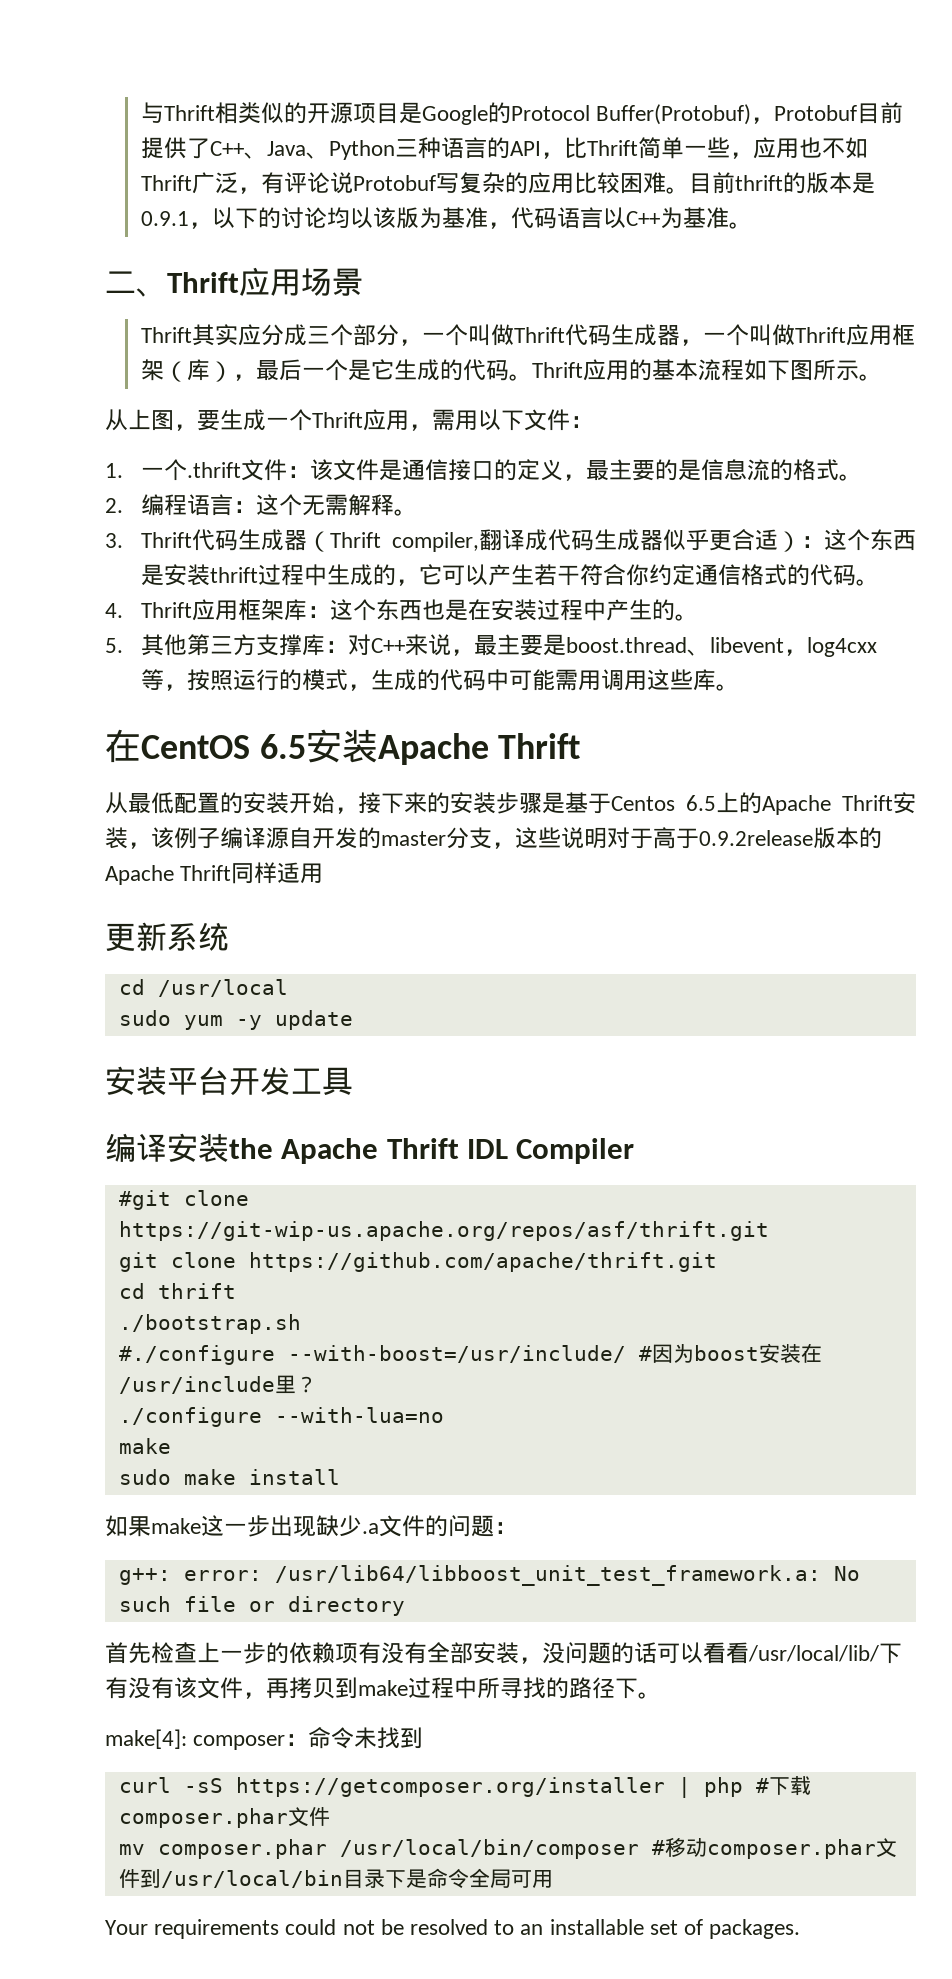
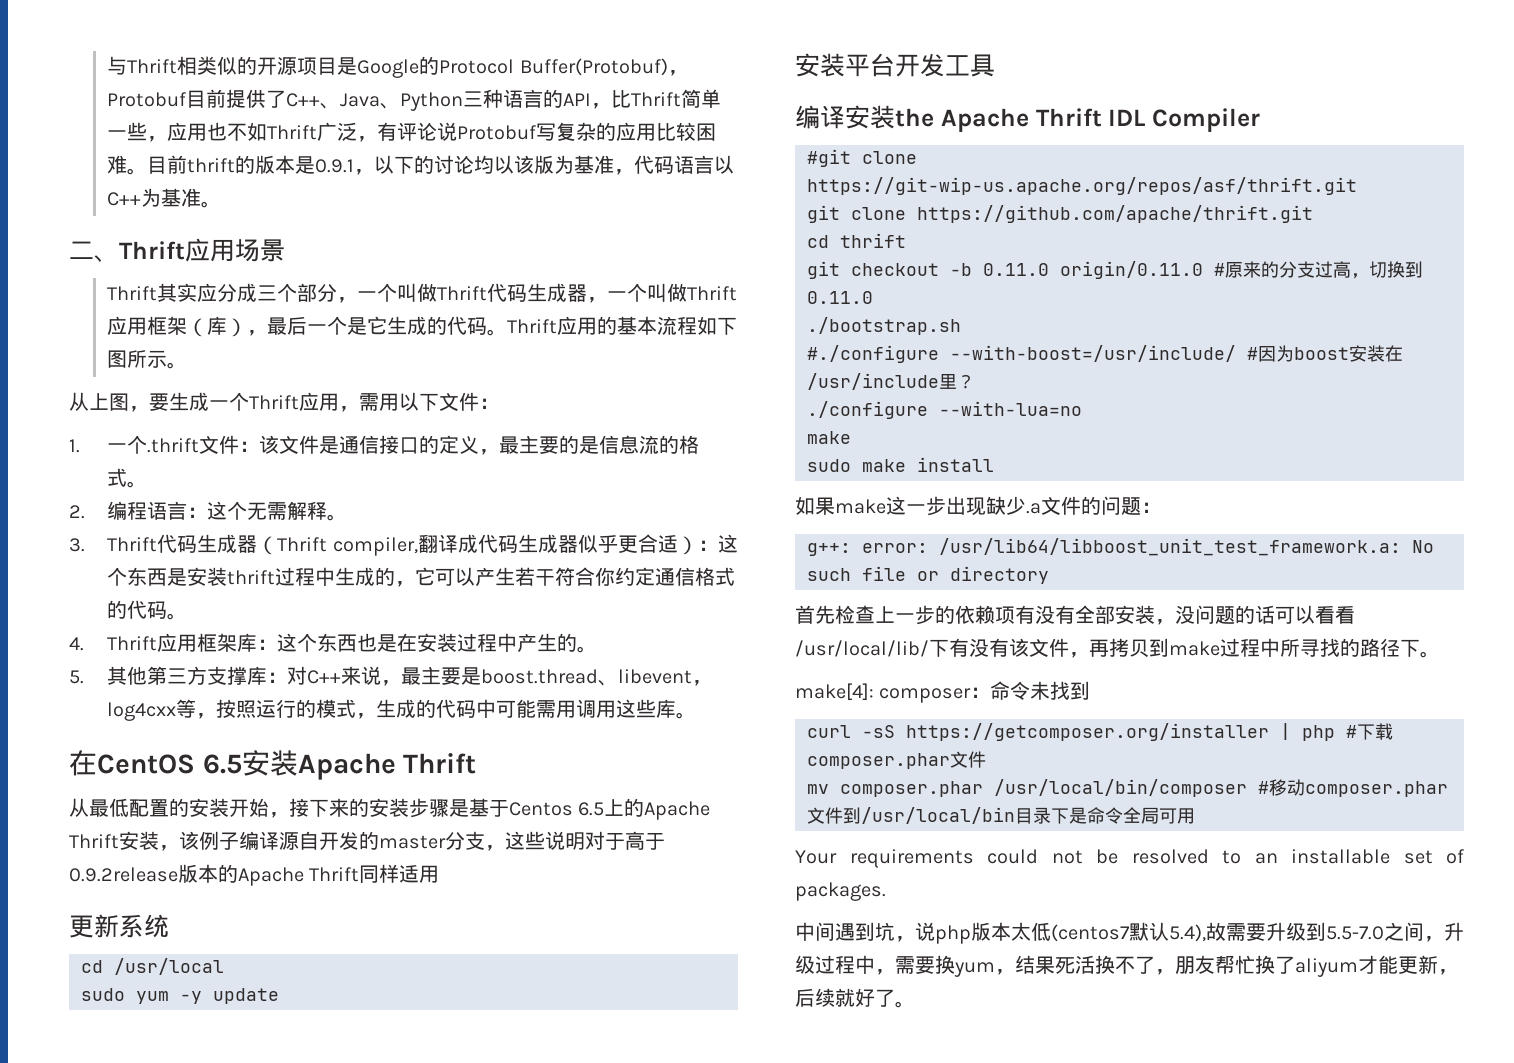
(236, 1291) none -> [807,261,1423,279] [807,291,873,304] // git checkout -b 0.11.0 origin/0.11.0 #原来的分支过高，切换到0.11.0
(801, 1929) none -> [795,922,1464,944] [795,955,1458,977] [795,988,915,1008] // 中间遇到坑，说php版本太低(centos7默认5.4),故需要升级到5.5-7.0之间，升级过程中，需要换yum，结果死活换不了，朋友帮忙换了aliyum才能更新，后续就好了。

